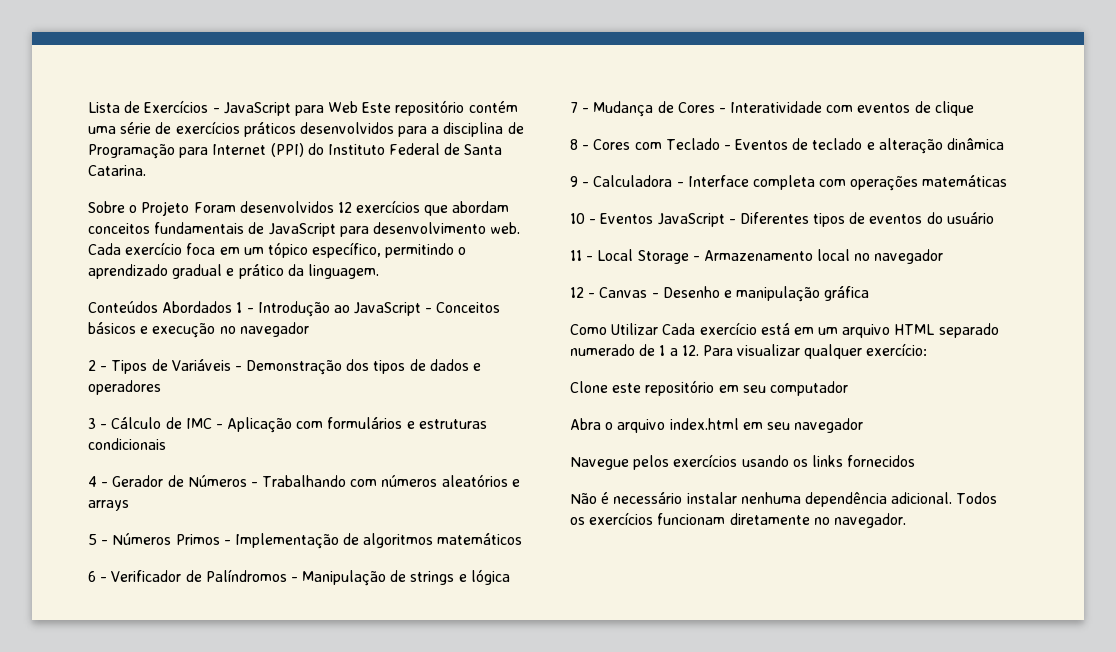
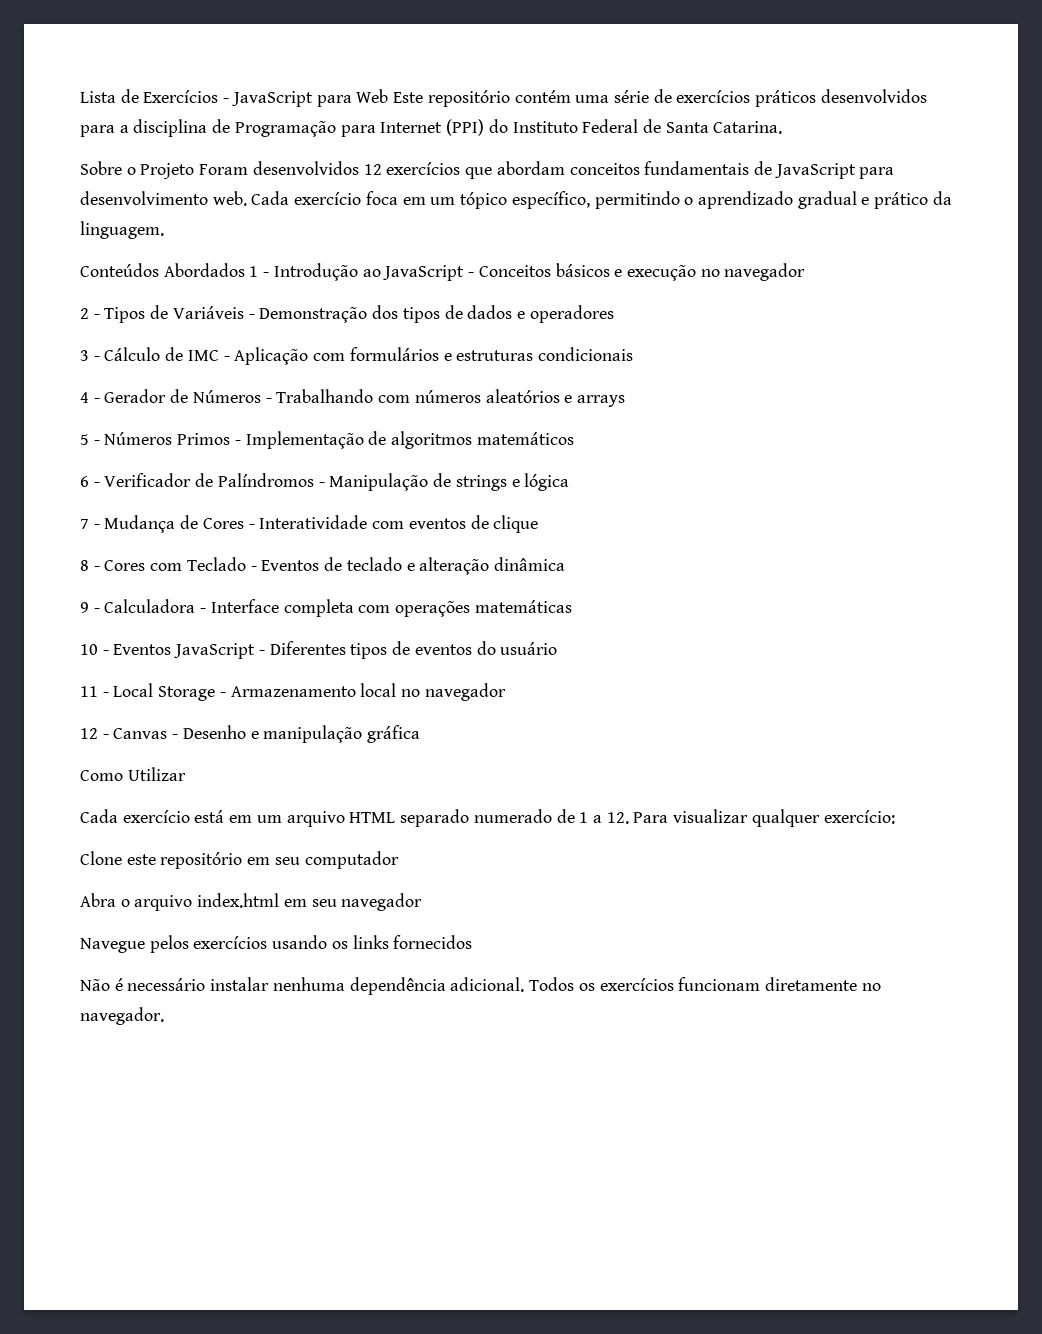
(659, 329) none -> (186, 774) //

